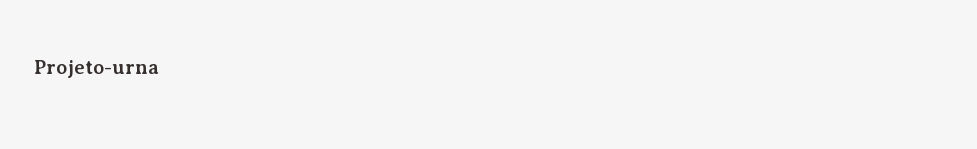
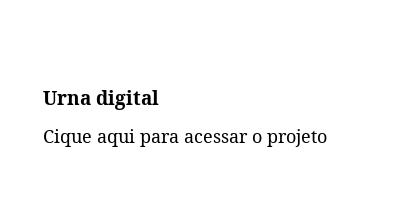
[34,60,159,78] Projeto-urna -> [43,90,160,110] [43,129,327,147] Urna digital // Cique aqui para acessar o projeto

